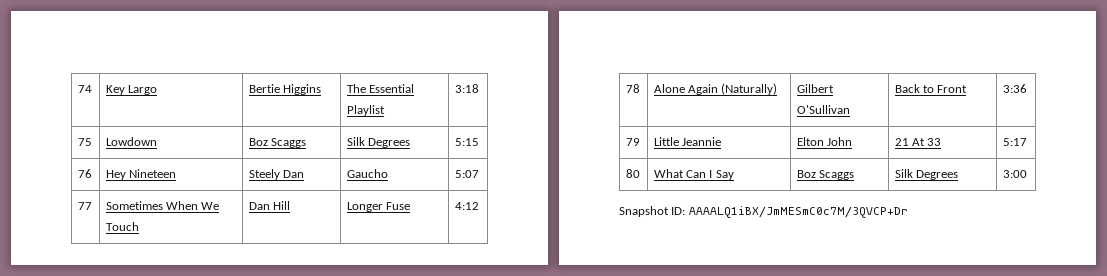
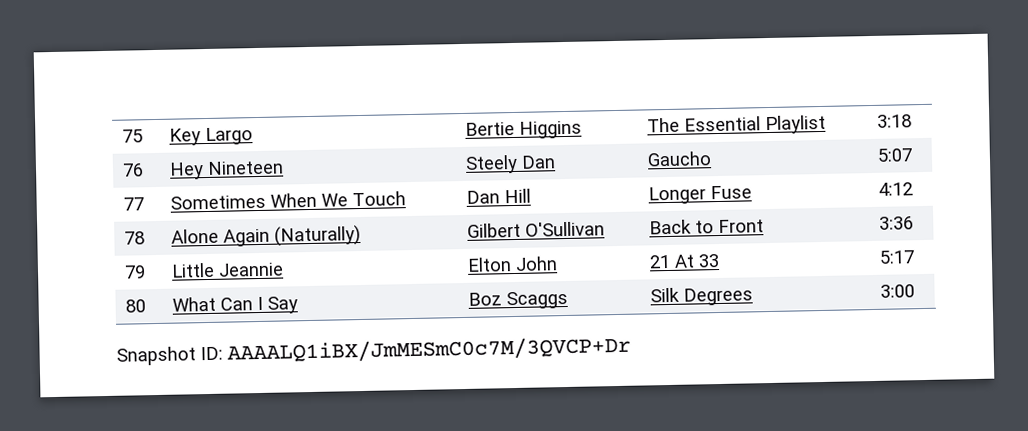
[77,85,92,93] 74 -> [122,129,144,143] 75
[77,138,92,146] [105,137,157,146] [248,138,306,148] [346,137,410,148] [454,138,479,146] // 75 | Lowdown | Boz Scaggs | Silk Degrees | 5:15 -> (913, 121) none

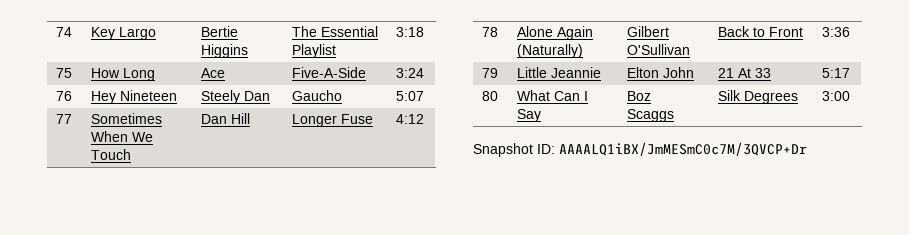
[122,129,144,143] 75 -> [56,27,73,37] 74
(913, 121) none -> [56,68,73,78] [91,68,156,81] [201,68,226,78] [292,67,367,78] [396,68,425,78] // 75 | How Long | Ace | Five-A-Side | 3:24

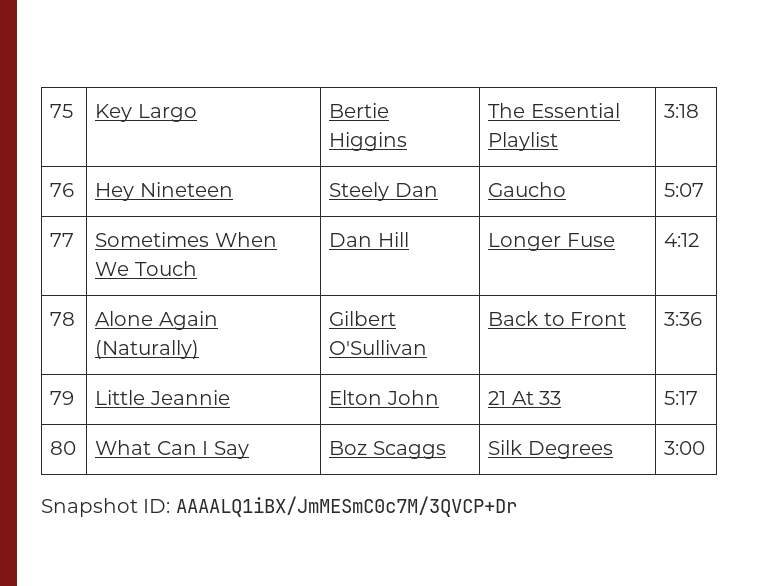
[56,27,73,37] 74 -> [50,104,74,118] 75
[56,68,73,78] [91,68,156,81] [201,68,226,78] [292,67,367,78] [396,68,425,78] // 75 | How Long | Ace | Five-A-Side | 3:24 -> (700, 111) none

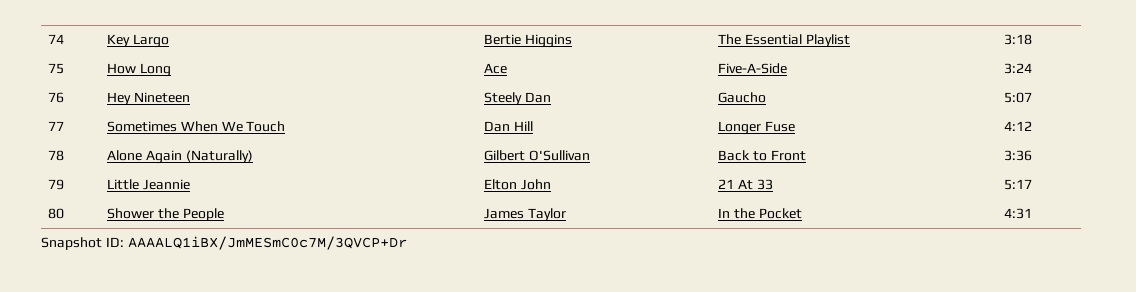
[50,104,74,118] 75 -> [48,34,65,44] 74
(700, 111) none -> [48,63,65,74] [107,63,171,77] [484,63,508,74] [718,63,788,74] [1004,63,1033,74] // 75 | How Long | Ace | Five-A-Side | 3:24
[95,440,249,459] [329,441,446,459] [488,440,613,459] [664,441,706,455] What Can I Say | Boz Scaggs | Silk Degrees | 3:00 -> [107,208,224,221] [484,208,566,221] [718,208,802,219] [1004,208,1033,219] Shower the People | James Taylor | In the Pocket | 4:31

